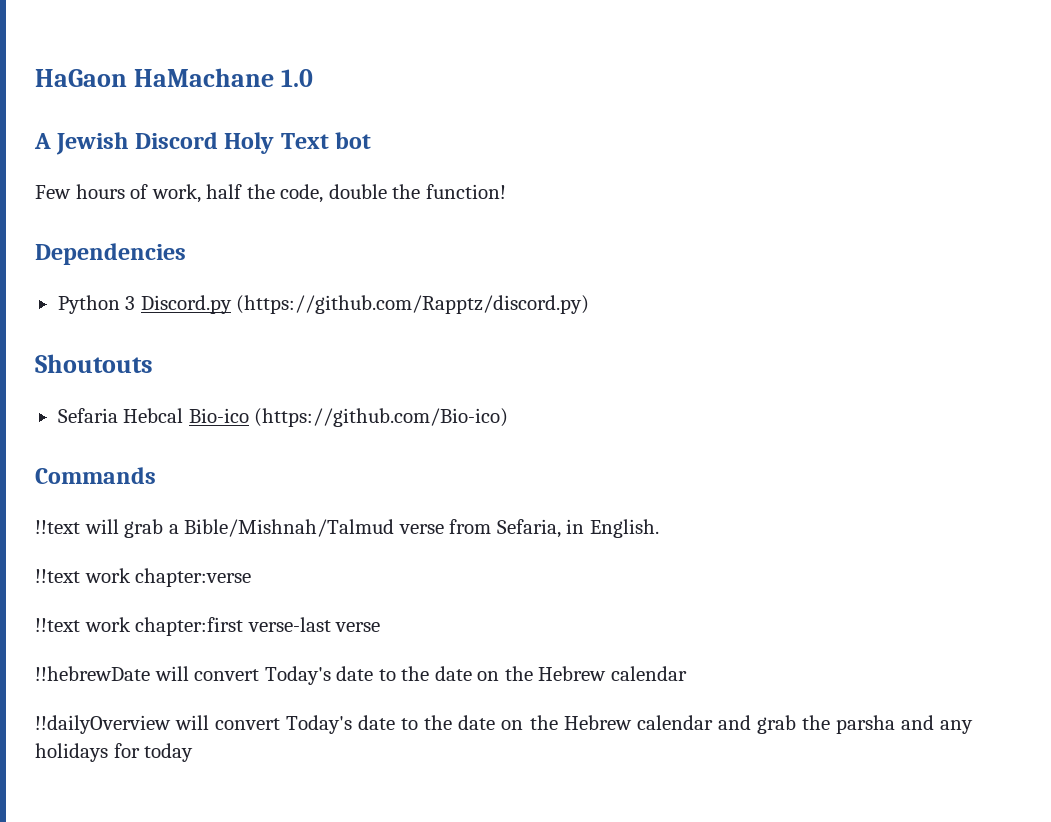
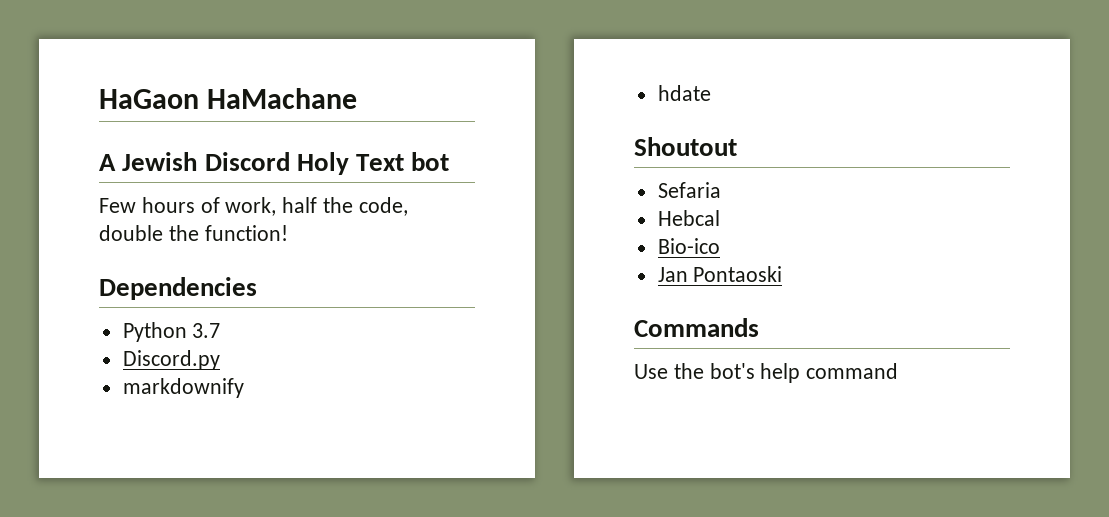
[281,69,314,87] 1.0 -> (358, 98) none
[125,296,136,310] 3 -> [192,323,221,338] 3.7 //
[236,295,590,314] [35,354,153,373] (https://github.com/Rapptz/discord.py) // Shoutouts -> [122,378,244,398] [657,85,711,101] [634,137,737,156] // markdownify // hdate // Shoutout
(118, 415) none -> (721, 190) //
(184, 415) none -> (720, 218) //
[254,408,509,427] (https://github.com/Bio-ico) -> [657,266,783,282] // Jan Pontaoski
[35,519,659,538] [35,568,252,587] [35,617,381,636] [35,666,687,685] [35,715,974,734] [35,743,194,762] !!text will grab a Bible/Mishnah/Talmud verse from Sefaria, in English. // !!text work chapter:verse // !!text work chapter:first verse-last verse // !!hebrewDate will convert Today's date to the date on the Hebrew calendar // !!dailyOverview will convert Today's date to the date on the Hebrew calendar and grab the parsha and any holidays for today -> [634,363,899,383] Use the bot's help command

